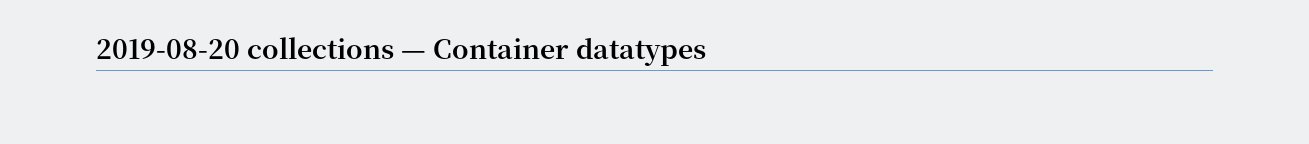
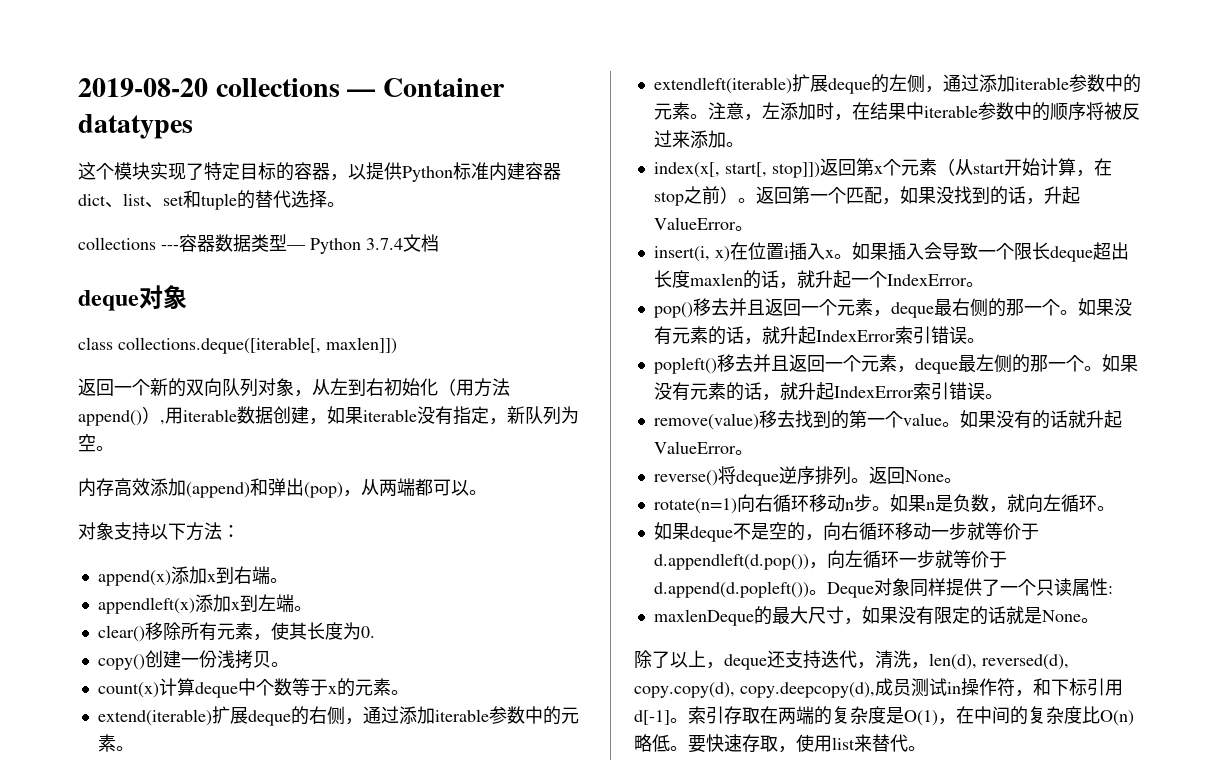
(706, 51) none -> [78,162,561,182] [78,190,345,210] [78,234,439,254] [78,285,187,311] [78,337,397,354] [78,378,510,397] [78,406,579,426] [78,434,114,452] [78,478,487,498] [78,522,240,541] [97,566,288,586] [97,594,312,614] [97,622,375,642] [97,650,289,670] [97,678,409,698] [97,706,579,726] [97,734,134,752] [653,74,1141,94] [653,102,1140,121] [653,130,744,148] [653,158,1112,178] [653,186,1080,206] [653,217,753,231] [653,242,1129,262] [653,270,984,289] [653,298,1132,318] [653,326,985,345] [653,354,1138,374] [653,382,1003,401] [653,410,1122,430] [653,441,753,455] [653,466,962,486] [653,494,1115,514] [653,522,1039,542] [653,550,1007,570] [653,578,1113,598] [653,606,1099,626] [634,650,1069,670] [634,678,1123,698] [634,706,1134,726] [634,734,926,753] // 这个模块实现了特定目标的容器，以提供Python标准内建容器dict、list、set和tuple的替代选择。 // collections ---容器数据类型— Python 3.7.4文档 // deque对象 // class collections.deque([iterable[, maxlen]]) // 返回一个新的双向队列对象，从左到右初始化（用方法append()）,用iterable数据创建，如果iterable没有指定，新队列为空。 // 内存高效添加(append)和弹出(pop)，从两端都可以。 // 对象支持以下方法： // append(x)添加x到右端。 // appendleft(x)添加x到左端。 // clear()移除所有元素，使其长度为0. // copy()创建一份浅拷贝。 // count(x)计算deque中个数等于x的元素。 // extend(iterable)扩展deque的右侧，通过添加iterable参数中的元素。 // extendleft(iterable)扩展deque的左侧，通过添加iterable参数中的元素。注意，左添加时，在结果中iterable参数中的顺序将被反过来添加。 // index(x[, start[, stop]])返回第x个元素（从start开始计算，在stop之前）。返回第一个匹配，如果没找到的话，升起ValueError。 // insert(i, x)在位置i插入x。如果插入会导致一个限长deque超出长度maxlen的话，就升起一个IndexError。 // pop()移去并且返回一个元素，deque最右侧的那一个。如果没有元素的话，就升起IndexError索引错误。 // popleft()移去并且返回一个元素，deque最左侧的那一个。如果没有元素的话，就升起IndexError索引错误。 // remove(value)移去找到的第一个value。如果没有的话就升起ValueError。 // reverse()将deque逆序排列。返回None。 // rotate(n=1)向右循环移动n步。如果n是负数，就向左循环。 // 如果deque不是空的，向右循环移动一步就等价于d.appendleft(d.pop())，向左循环一步就等价于d.append(d.popleft())。Deque对象同样提供了一个只读属性: // maxlenDeque的最大尺寸，如果没有限定的话就是None。 // 除了以上，deque还支持迭代，清洗，len(d), reversed(d), copy.copy(d), copy.deepcopy(d),成员测试in操作符，和下标引用d[-1]。索引存取在两端的复杂度是O(1)，在中间的复杂度比O(n)略低。要快速存取，使用list来替代。

